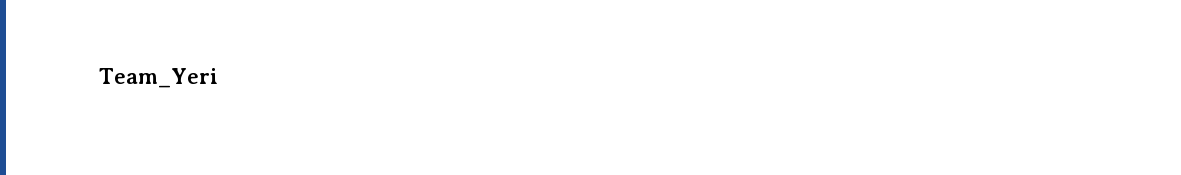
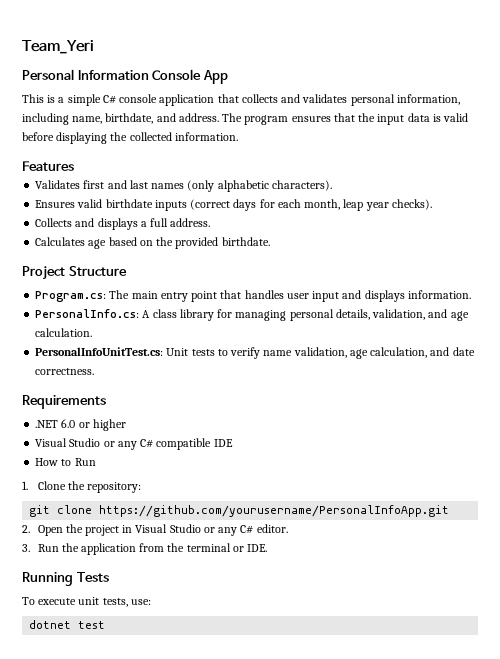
(218, 78) none -> [22,69,228,84] [22,94,460,106] [22,113,469,125] [22,132,238,144] [22,161,74,171] [35,180,332,192] [35,199,432,211] [35,218,211,230] [35,237,270,249] [22,266,127,280] [35,290,471,302] [35,309,469,321] [35,328,93,337] [35,347,475,359] [35,368,95,375] [22,395,106,409] [35,419,126,431] [35,438,233,450] [35,458,96,466] [22,481,141,493] [29,505,450,517] [22,524,288,536] [22,543,268,555] [22,572,109,586] [22,597,151,607] [29,620,106,629] // Personal Information Console App // This is a simple C# console application that collects and validates personal information, including name, birthdate, and address. The program ensures that the input data is valid before displaying the collected information. // Features // Validates first and last names (only alphabetic characters). // Ensures valid birthdate inputs (correct days for each month, leap year checks). // Collects and displays a full address. // Calculates age based on the provided birthdate. // Project Structure // Program.cs: The main entry point that handles user input and displays information. // PersonalInfo.cs: A class library for managing personal details, validation, and age calculation. // PersonalInfoUnitTest.cs: Unit tests to verify name validation, age calculation, and date correctness. // Requirements // .NET 6.0 or higher // Visual Studio or any C# compatible IDE // How to Run // 1. Clone the repository: // git clone https://github.com/yourusername/PersonalInfoApp.git // 2. Open the project in Visual Studio or any C# editor. // 3. Run the application from the terminal or IDE. // Running Tests // To execute unit tests, use: // dotnet test

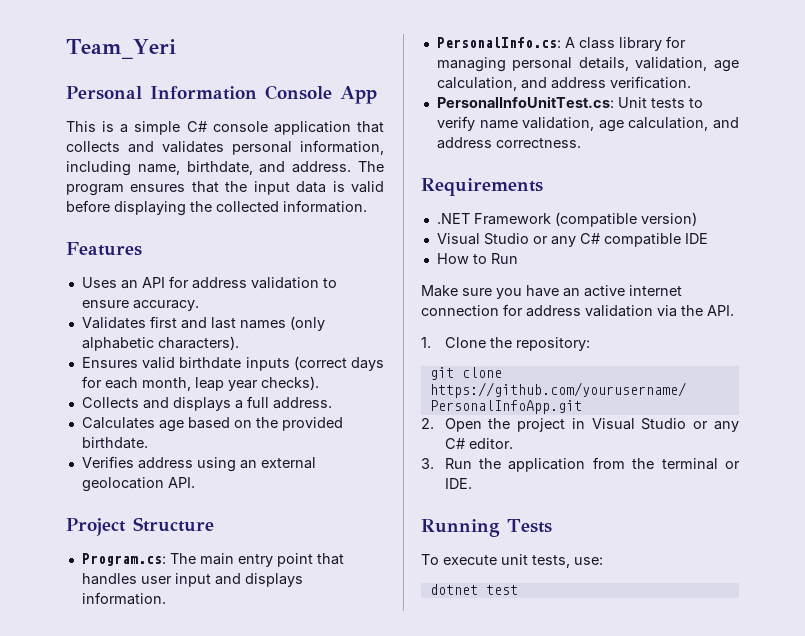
(74, 166) none -> [81,276,337,289] [81,300,199,311] // Uses an API for address validation to ensure accuracy.
(270, 241) none -> [81,456,316,472] [81,477,195,492] // Verifies address using an external geolocation API.
[428,309,469,321] [35,328,93,337] and age calculation. -> [714,60,739,72] [436,76,691,91] age calculation, and address verification.
[452,347,475,356] date -> [436,137,492,149] address
[61,419,126,431] 6.0 or higher -> [473,212,697,227] Framework (compatible version)
(96, 462) none -> [421,285,682,299] [421,304,734,317] // Make sure you have an active internet connection for address validation via the API.

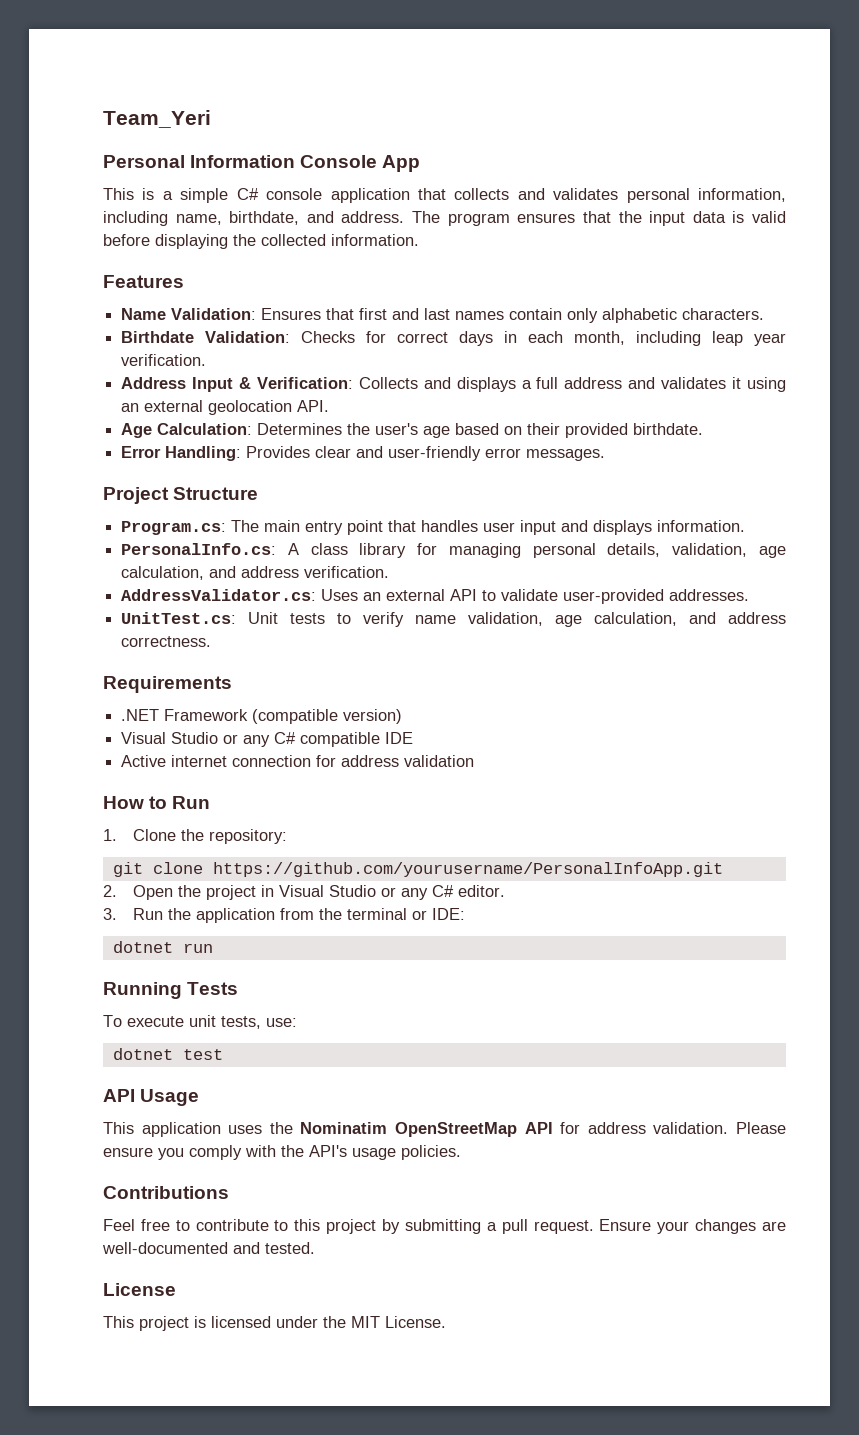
[81,276,337,289] [81,300,199,311] [81,316,325,331] [81,336,239,351] [81,356,384,371] [81,376,102,388] Uses an API for address validation to ensure accuracy. // Validates first and last names (only alphabetic characters). // Ensures valid birthdate inputs (correct days for -> [121,308,765,323] [121,331,518,346] Name Validation: Ensures that first and last names contain only alphabetic characters. // Birthdate Validation: Checks for correct days in
(191, 384) none -> [636,331,702,346] including
[260,376,319,390] checks). // -> [121,354,207,366] [121,377,353,392] verification. // Address Input & Verification:
[272,397,332,409] [81,417,343,432] [81,437,148,449] [81,456,193,469] address. // Calculates age based on the provided birthdate. // Verifies address -> [564,377,742,389] address and validates it
(195, 482) none -> [121,423,704,438] [121,446,606,461] // Age Calculation: Determines the user's age based on their provided birthdate. // Error Handling: Provides clear and user-friendly error messages.
[436,96,614,108] PersonalInfoUnitTest.cs: -> [121,589,750,604] [121,612,237,624] AddressValidator.cs: Uses an external API to validate user-provided addresses. // UnitTest.cs:
[436,253,518,264] [421,285,625,299] How to Run // Make sure you have an active -> [121,755,167,767] Active
[657,305,734,317] via the API. -> [103,796,211,809] // How to Run
[444,478,472,489] IDE. -> [431,908,465,920] [112,941,213,953] IDE: // dotnet run
(518, 590) none -> [103,1089,200,1106] [103,1122,787,1137] [103,1145,461,1160] [103,1186,229,1199] [103,1219,787,1234] [102,1242,315,1254] [103,1283,176,1296] [103,1316,446,1331] // API Usage // This application uses the Nominatim OpenStreetMap API for address validation. Please ensure you comply with the API's usage policies. // Contributions // Feel free to contribute to this project by submitting a pull request. Ensure your changes are well-documented and tested. // License // This project is licensed under the MIT License.

